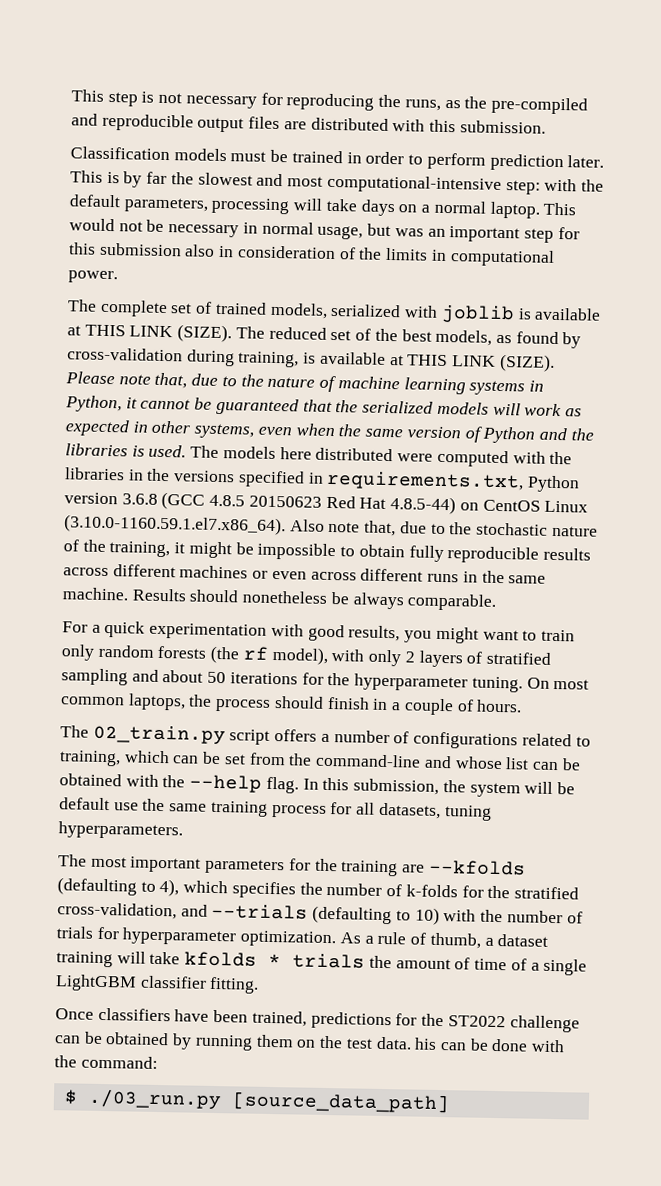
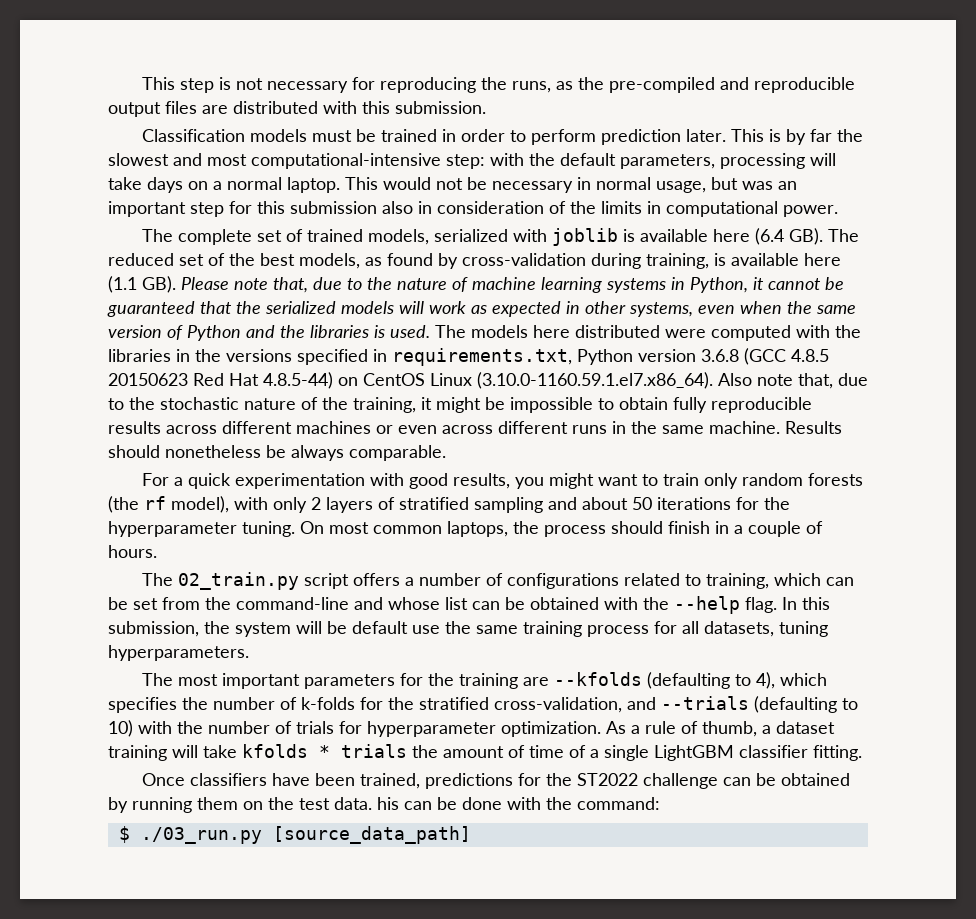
[67,324,233,343] at THIS LINK (SIZE). -> [712,228,823,245] here (6.4 GB).
[389,353,555,372] at THIS LINK (SIZE). -> [804,253,841,266] [108,276,176,293] here (1.1 GB).

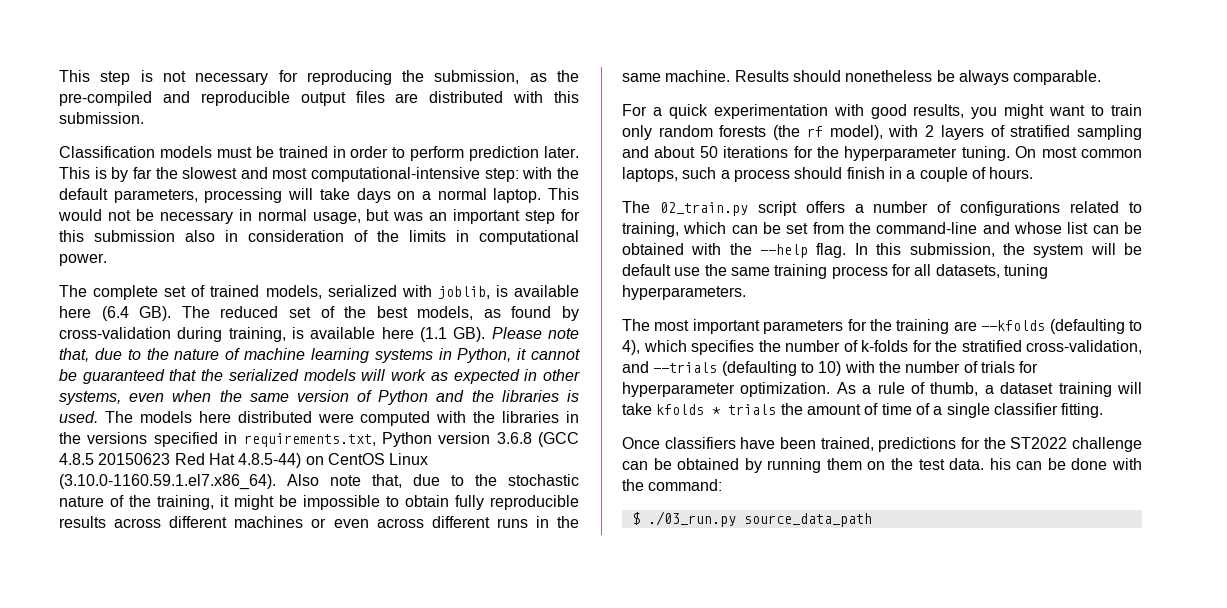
[511,81,551,93] runs, -> [434,70,520,84] submission,
[551,228,618,246] joblib -> [437,286,490,299] joblib,
[273,497,307,513] only -> (919, 131) none
[513,521,539,534] the -> [682,167,730,179] such a
[654,745,734,761] LightGBM -> (990, 410) none
[272,826,471,844] [source_data_path] -> [743,513,872,527] source_data_path

